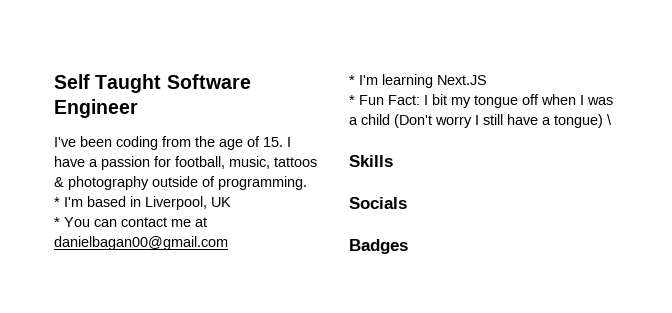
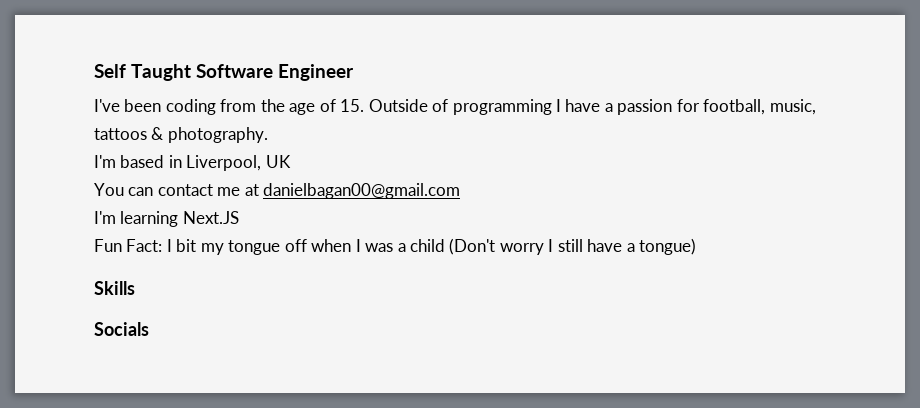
(283, 142) none -> [368,99,552,115] Outside of programming
[68,176,307,190] [54,197,60,207] photography outside of programming. // * -> [167,127,268,143] photography. //
[54,217,60,227] * -> (291, 161) none
[349,75,355,85] * -> (461, 191) none
[349,95,355,105] * -> (239, 217) none
[607,114,612,125] \ -> (697, 246) none
[349,239,408,254] // Badges -> (149, 329) none

